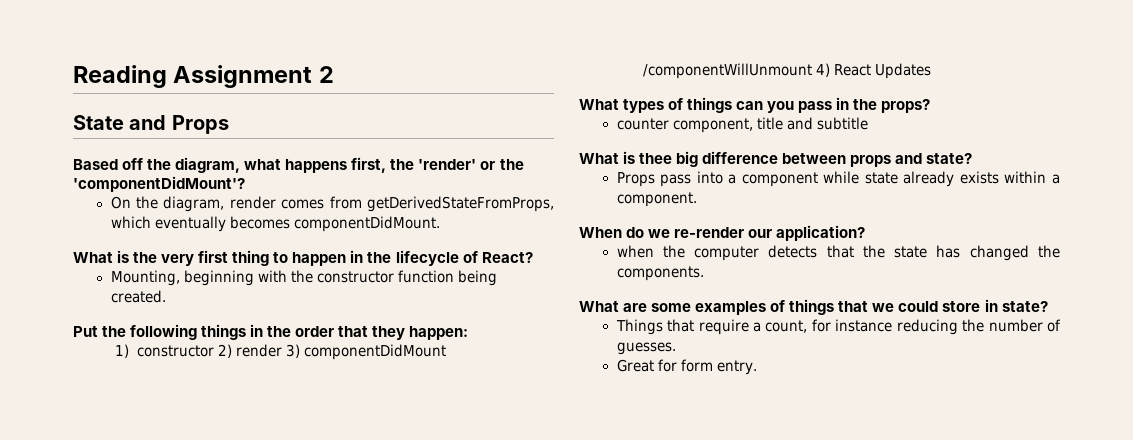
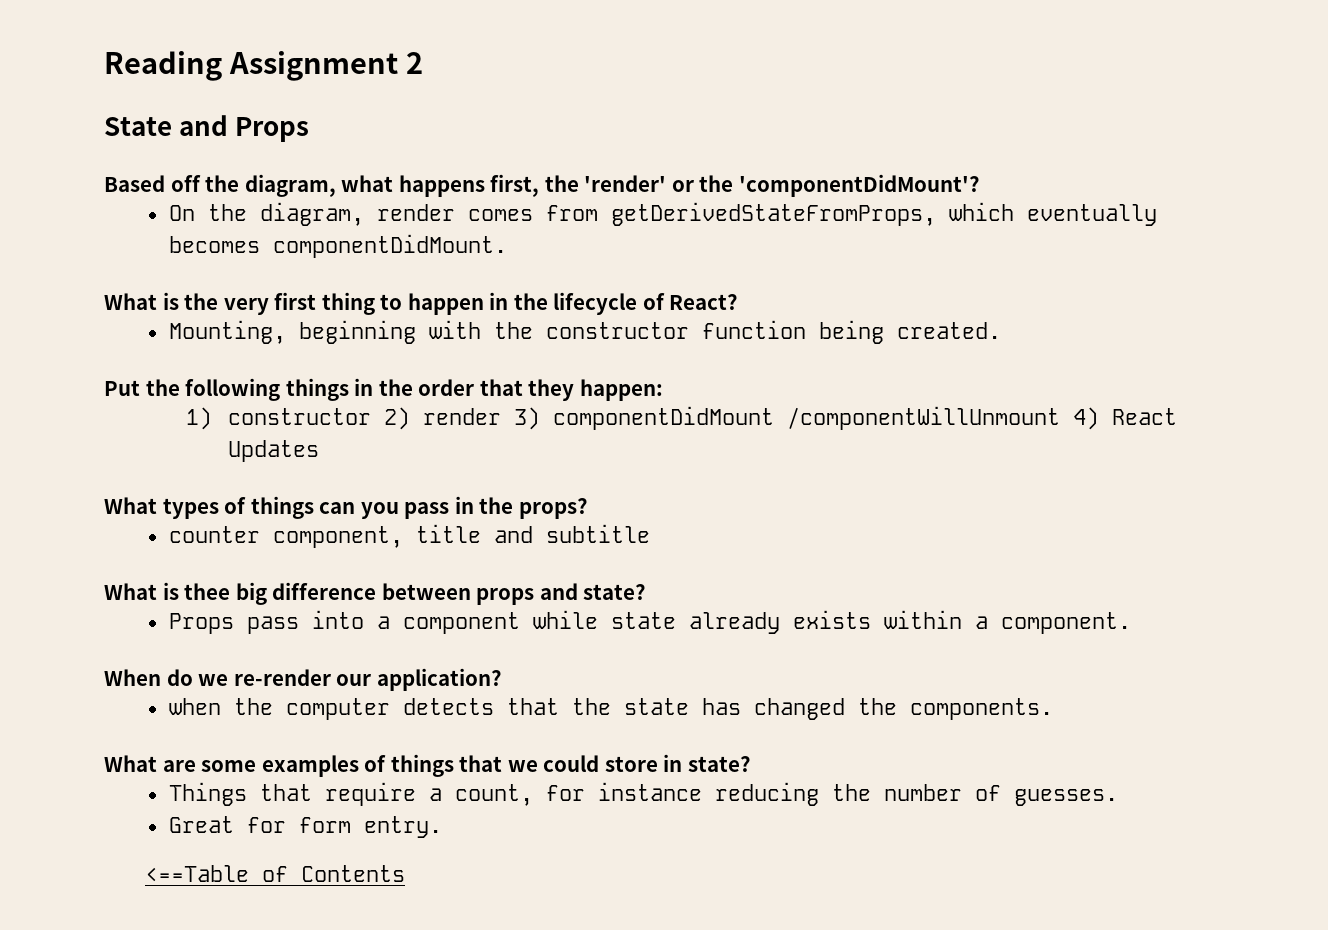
(757, 367) none -> [145,865,406,882] // <==Table of Contents

